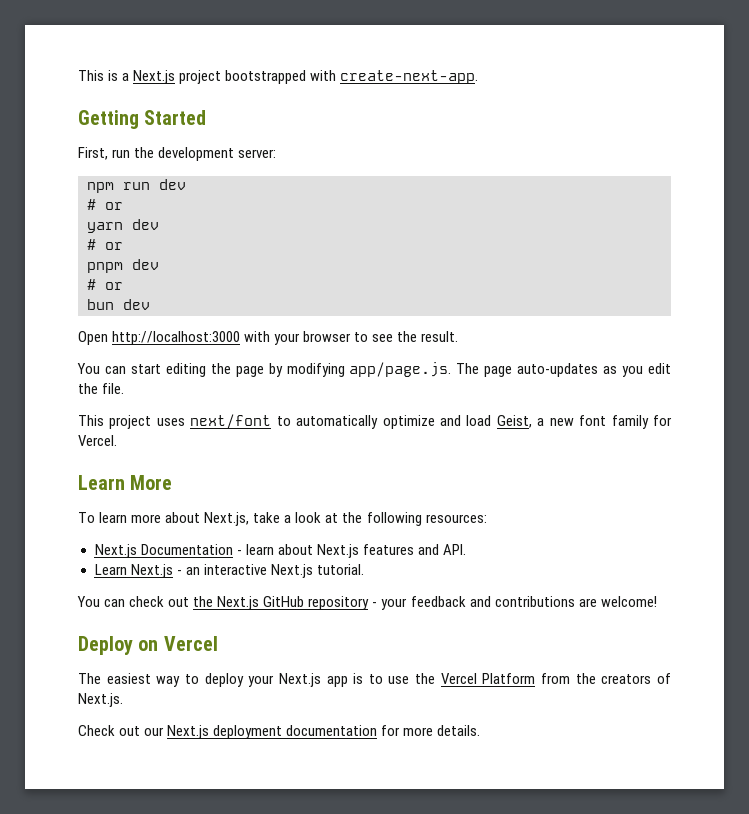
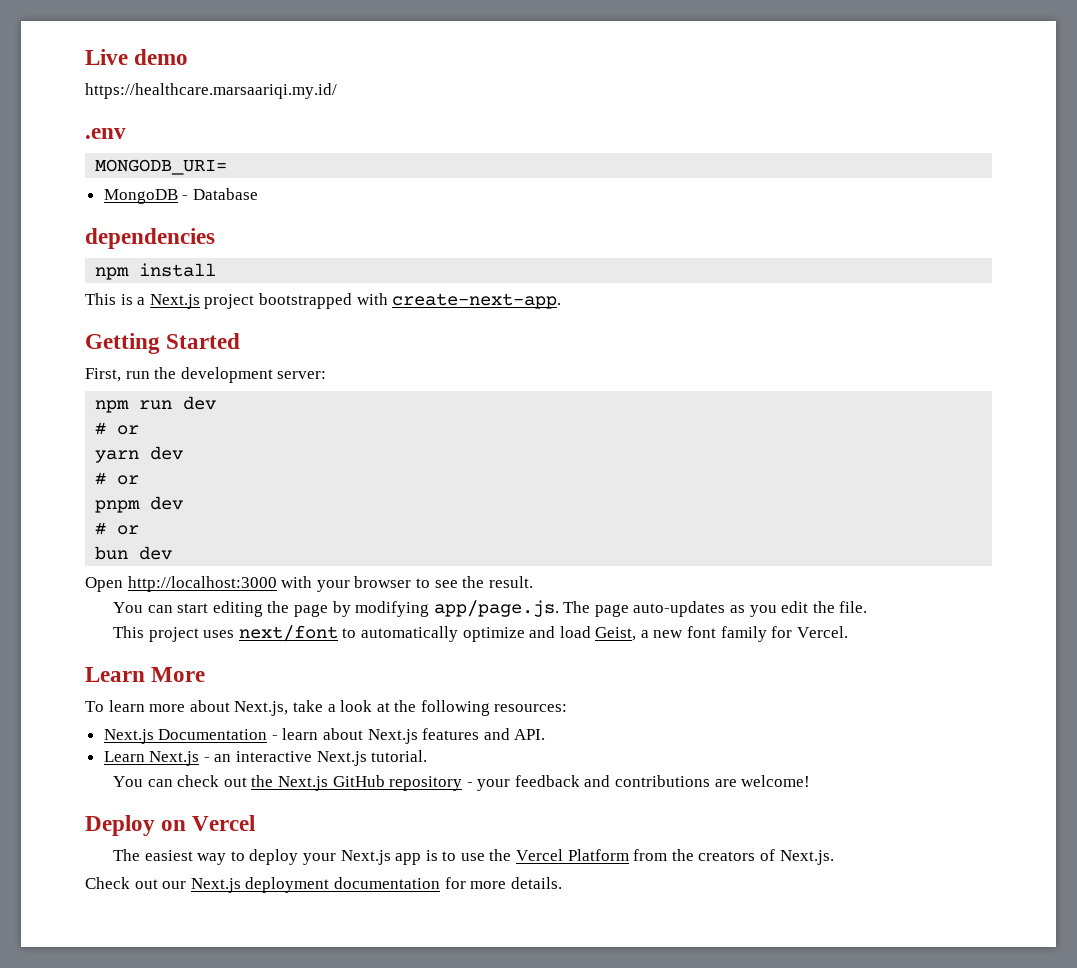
(78, 75) none -> [85,49,189,65] [85,83,337,99] [85,128,126,139] [95,159,228,175] [103,188,258,204] [85,228,215,249] [95,263,217,280] Live demo // https://healthcare.marsaariqi.my.id/ // .env // MONGODB_URI= // MongoDB - Database // dependencies // npm install //

